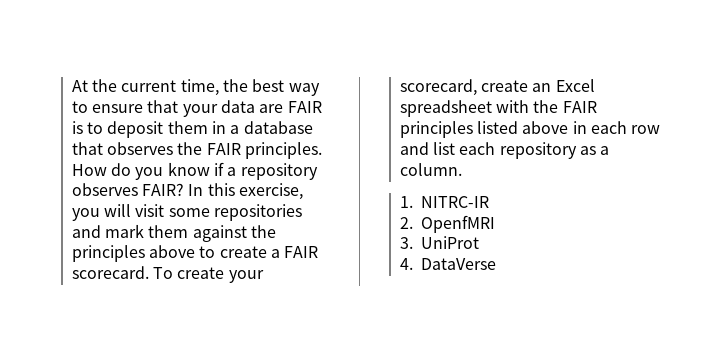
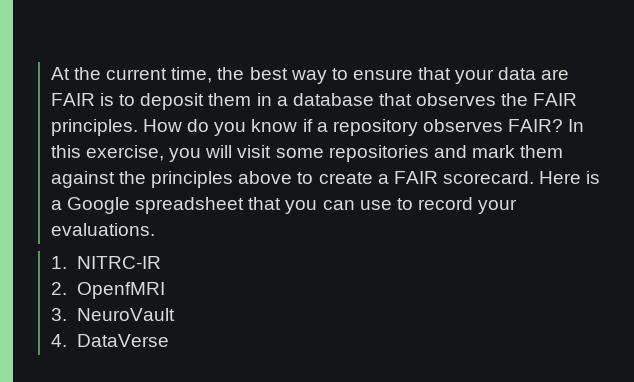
[153,267,264,283] [399,79,595,96] [399,100,597,117] [399,121,661,138] [399,142,610,159] [399,163,462,176] To create your scorecard, create an Excel spreadsheet with the FAIR principles listed above in each row and list each repository as a column. -> [539,171,601,184] [50,197,518,214] [50,223,155,236] Here is a Google spreadsheet that you can use to record your evaluations.
[420,236,479,249] UniProt -> [76,308,175,321] NeuroVault

